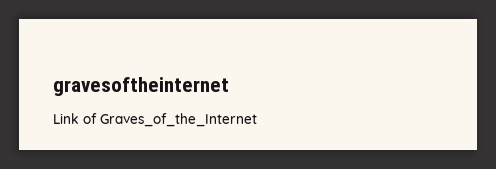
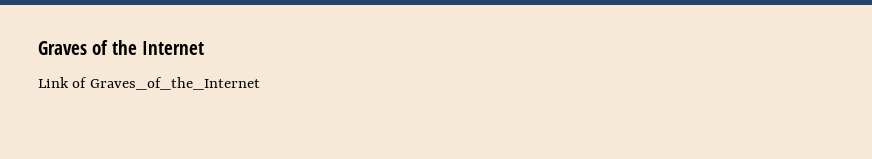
[53,77,229,96] gravesoftheinternet -> [38,40,204,55] Graves of the Internet

